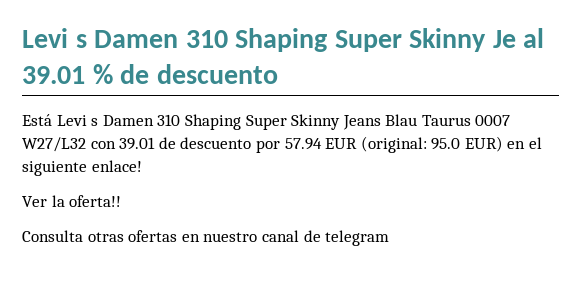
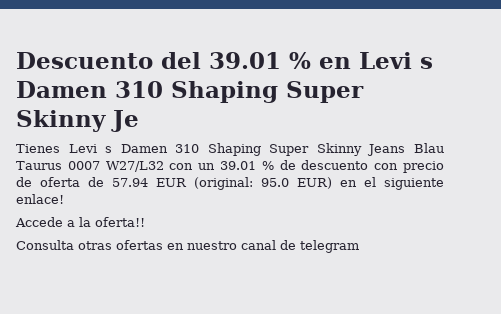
(22, 38) none -> [16,52,351,69] Descuento del 39.01 % en
[523,28,545,48] [22,64,278,84] [22,114,52,126] al 39.01 % de descuento // Está -> [16,144,60,153] // Tienes
[119,137,280,153] 39.01 de descuento por -> [198,160,445,173] [16,177,104,187] un 39.01 % de descuento con precio de oferta de
[22,196,47,207] Ver -> [15,217,75,227] Accede a

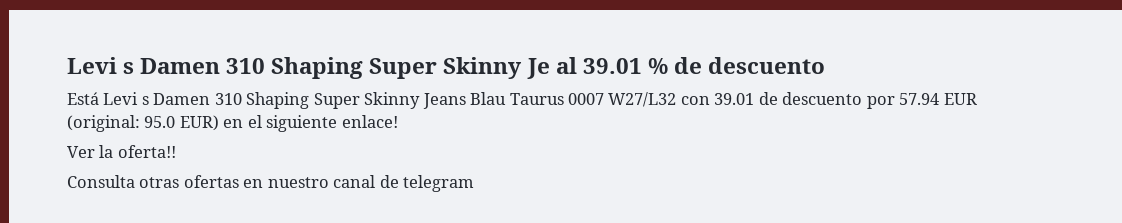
[16,52,351,69] Descuento del 39.01 % en -> (67, 65) none
[16,144,60,153] // Tienes -> [555,57,825,74] [67,92,99,105] al 39.01 % de descuento // Está
[198,160,445,173] [16,177,104,187] un 39.01 % de descuento con precio de oferta de -> [714,92,895,109] 39.01 de descuento por
[15,217,75,227] Accede a -> [67,146,95,158] Ver

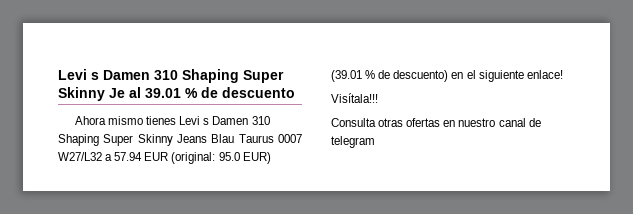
[67,92,99,105] Está -> [74,116,177,125] Ahora mismo tienes
[680,92,895,109] con 39.01 de descuento por -> [105,154,113,161] a
(219, 123) none -> [331,70,449,82] (39.01 % de descuento)
[67,145,176,158] Ver la oferta!! -> [331,93,378,103] Visítala!!!

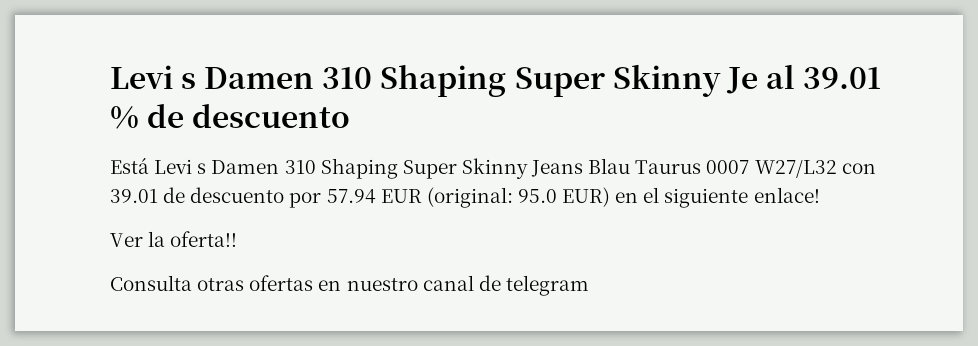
[74,116,177,125] Ahora mismo tienes -> [110,157,149,174] Está
[105,154,113,161] a -> [841,163,876,174] [110,187,322,208] con 39.01 de descuento por
[331,70,449,82] (39.01 % de descuento) -> (611, 197) none
[331,93,378,103] Visítala!!! -> [110,231,238,247] Ver la oferta!!

